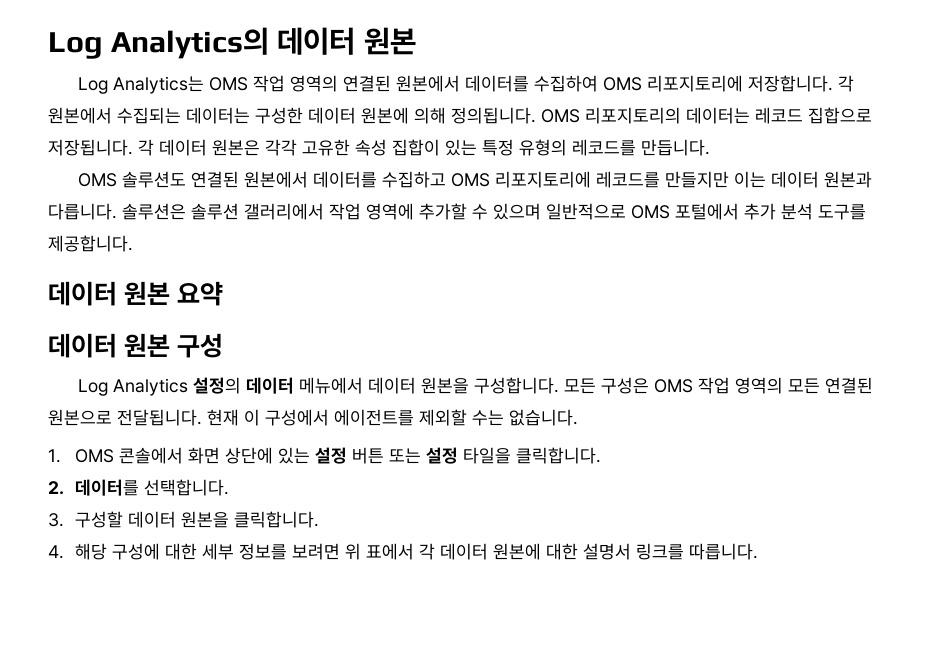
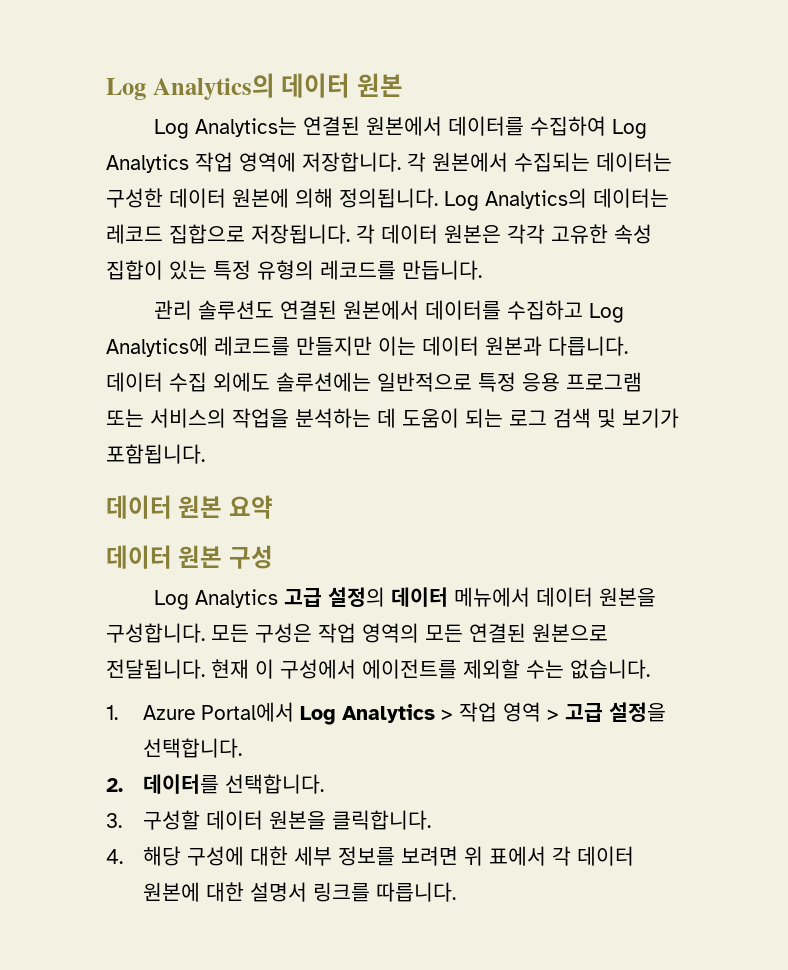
[208,75,338,92] OMS 작업 영역의 -> (297, 127) none
[602,75,743,92] OMS 리포지토리에 -> [611,119,647,139] [106,152,296,173] Log Analytics 작업 영역에
[541,107,681,124] OMS 리포지토리의 -> [444,188,587,211] Log Analytics의
[77,173,117,187] OMS -> [153,300,192,320] 관리
[450,171,591,188] OMS 리포지토리에 -> [588,303,624,323] [106,336,208,357] Log Analytics에
[122,203,866,220] [48,235,133,252] 솔루션은 솔루션 갤러리에서 작업 영역에 추가할 수 있으며 일반적으로 OMS 포털에서 추가 분석 도구를 제공합니다. -> [106,372,642,392] [106,408,679,428] [106,444,205,464] 데이터 수집 외에도 솔루션에는 일반적으로 특정 응용 프로그램 또는 서비스의 작업을 분석하는 데 도움이 되는 로그 검색 및 보기가 포함됩니다.
(188, 387) none -> [283,588,322,607] 고급
[653,379,693,393] OMS -> (312, 633) none
[74,447,601,464] OMS 콘솔에서 화면 상단에 있는 설정 버튼 또는 설정 타일을 클릭합니다. -> [143,702,667,725] [143,738,243,758] Azure Portal에서 Log Analytics > 작업 영역 > 고급 설정을 선택합니다.

